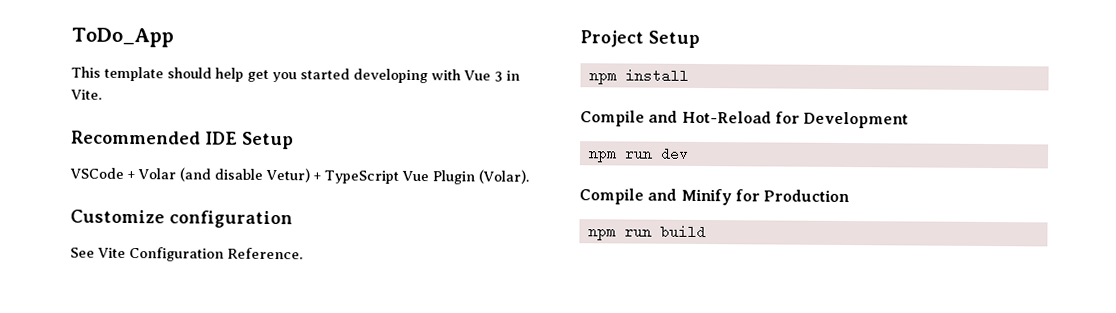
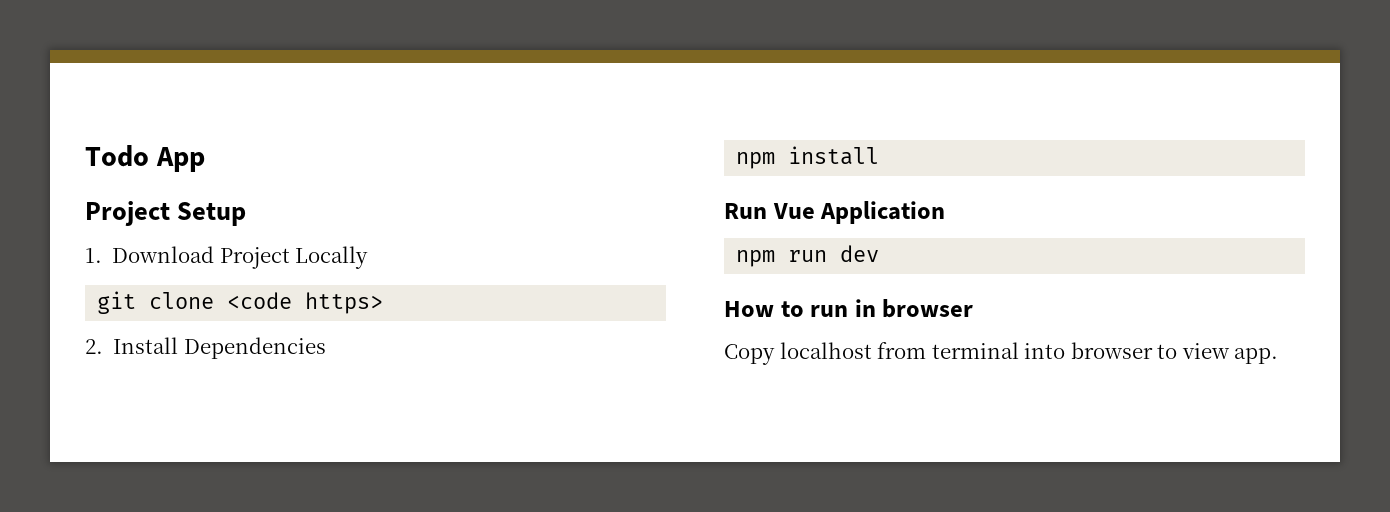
[71,27,174,48] [71,66,520,84] [70,89,102,100] [71,130,294,150] [69,167,529,185] [70,209,293,229] [70,247,303,262] [580,30,700,48] [588,68,689,85] [580,110,910,129] [587,146,689,163] [579,188,851,206] [587,224,706,241] ToDo_App // This template should help get you started developing with Vue 3 in Vite. // Recommended IDE Setup // VSCode + Volar (and disable Vetur) + TypeScript Vue Plugin (Volar). // Customize configuration // See Vite Configuration Reference. // Project Setup // npm install // Compile and Hot-Reload for Development // npm run dev // Compile and Minify for Production // npm run build -> [85,145,205,172] [85,201,247,226] [85,246,369,269] [97,291,384,314] [85,337,326,359] [736,146,880,169] [724,201,946,224] [736,245,880,267] [724,299,974,318] [724,342,1279,365] Todo App // Project Setup // 1. Download Project Locally // git clone <code https> // 2. Install Dependencies // npm install // Run Vue Application // npm run dev // How to run in browser // Copy localhost from terminal into browser to view app.

